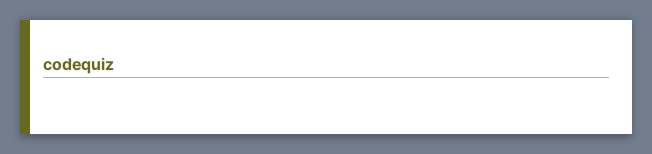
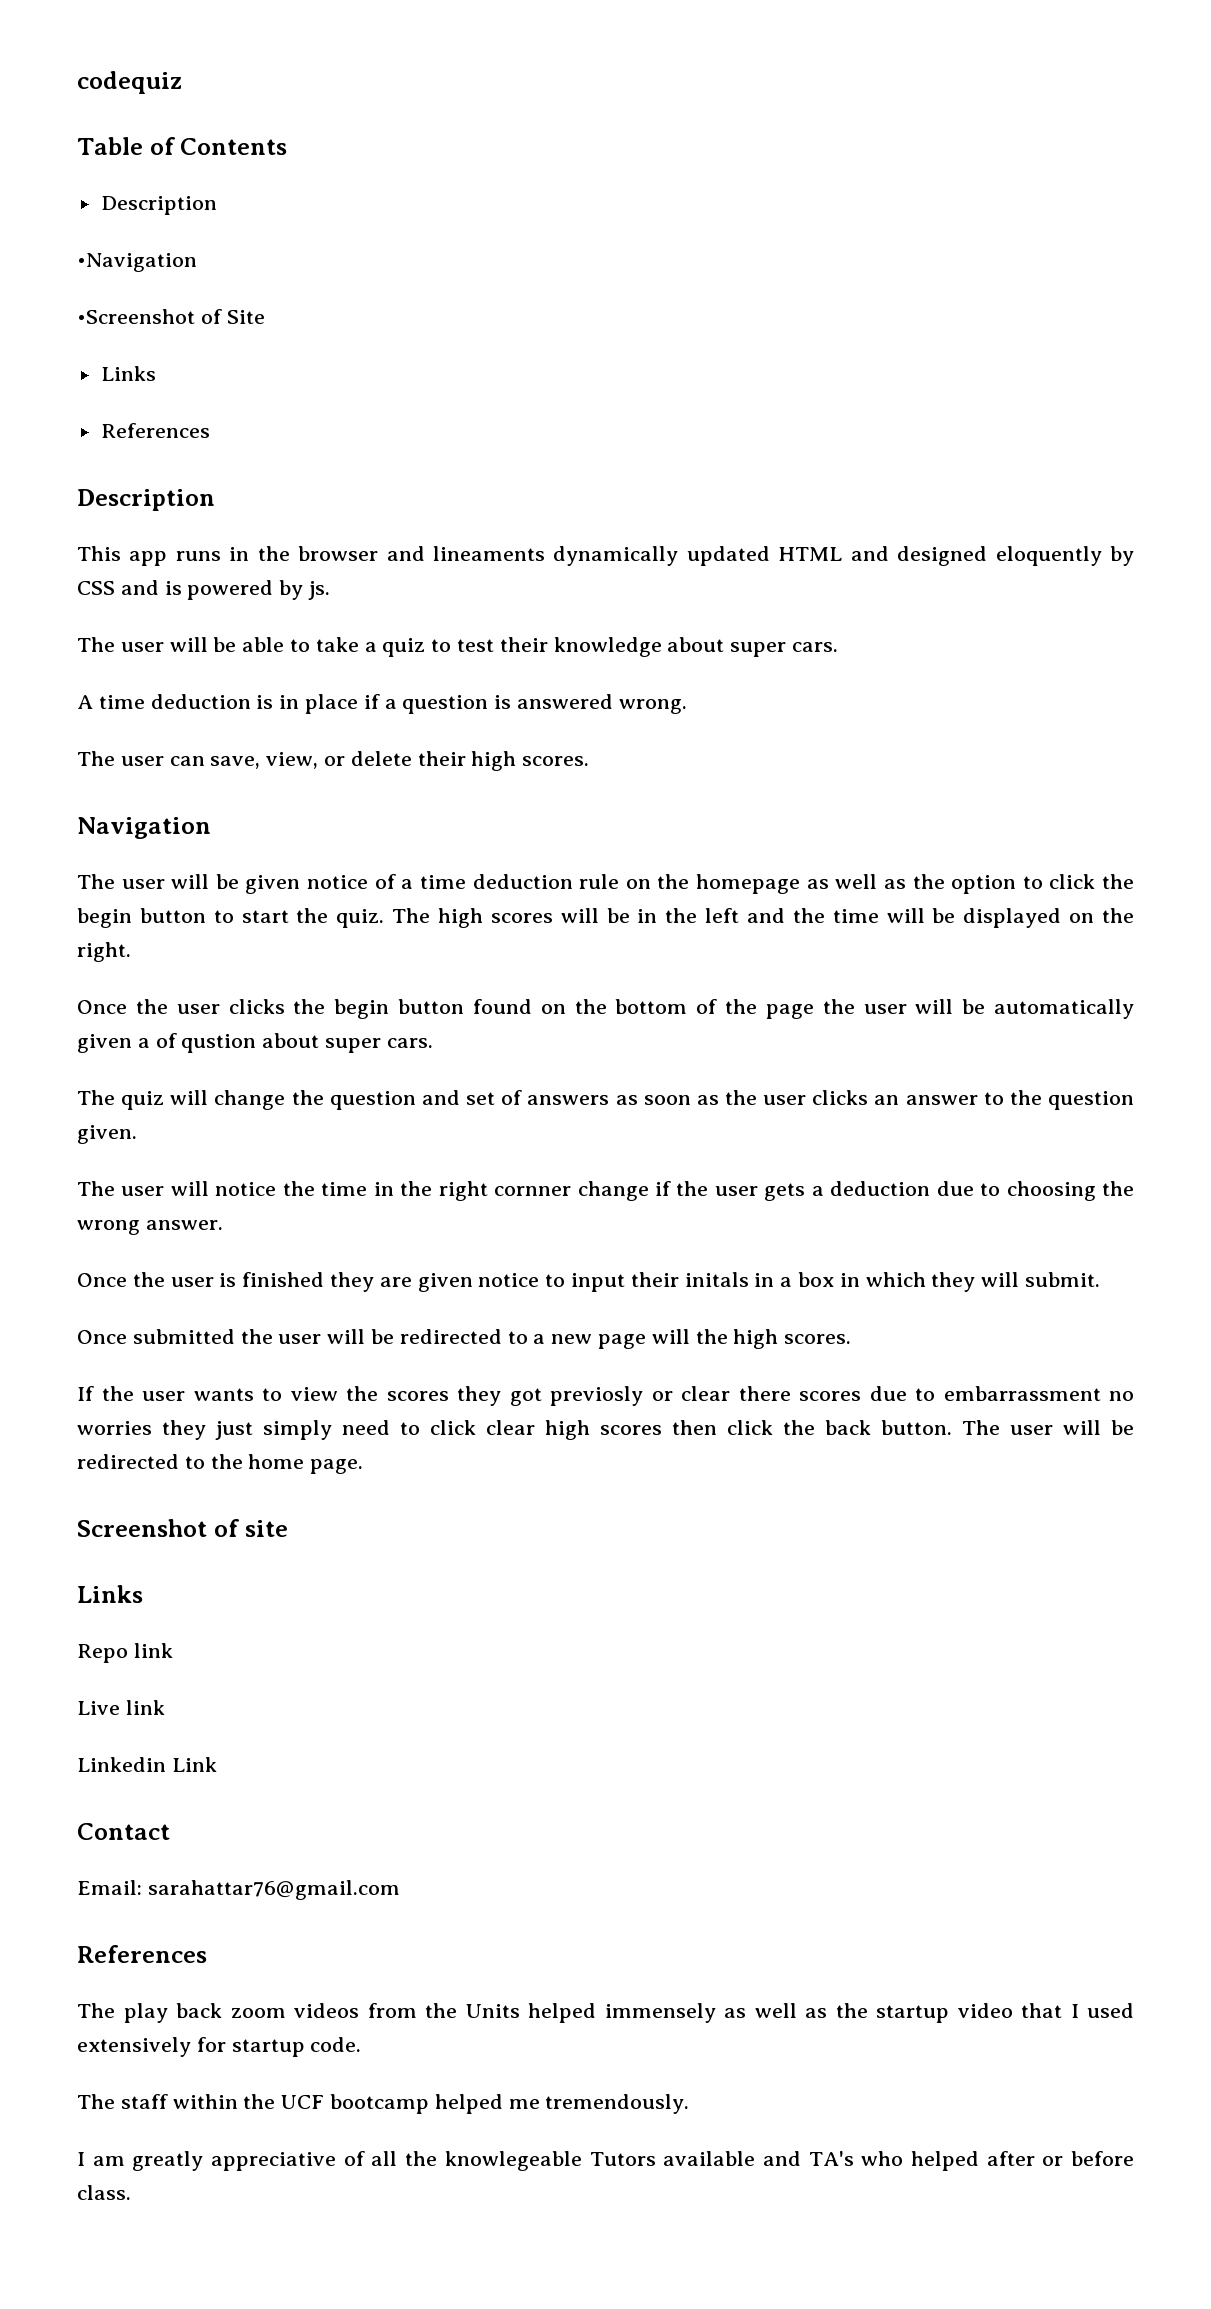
(114, 65) none -> [77,137,288,155] [100,196,217,215] [77,253,197,272] [77,309,265,324] [100,366,156,381] [100,423,210,438] [77,489,215,511] [77,546,1134,566] [77,580,331,600] [77,637,839,657] [77,694,687,714] [77,751,590,771] [77,817,211,839] [77,874,1134,894] [77,908,1135,928] [77,942,131,962] [77,999,1135,1019] [77,1033,433,1053] [77,1090,1134,1110] [77,1125,137,1144] [77,1181,1135,1201] [77,1220,223,1235] [77,1272,1101,1292] [77,1329,852,1349] [77,1386,1134,1406] [77,1420,1134,1440] [77,1454,364,1474] [77,1519,288,1537] [77,1585,143,1603] [77,1643,173,1663] [77,1700,165,1715] [77,1757,217,1772] [77,1823,170,1840] [77,1880,400,1900] [77,1945,207,1963] [77,2003,1134,2023] [77,2037,362,2057] [77,2094,690,2114] [77,2151,1134,2171] [77,2185,131,2200] // Table of Contents // Description // •Navigation // •Screenshot of Site // Links // References // Description // This app runs in the browser and lineaments dynamically updated HTML and designed eloquently by CSS and is powered by js. // The user will be able to take a quiz to test their knowledge about super cars. // A time deduction is in place if a question is answered wrong. // The user can save, view, or delete their high scores. // Navigation // The user will be given notice of a time deduction rule on the homepage as well as the option to click the begin button to start the quiz. The high scores will be in the left and the time will be displayed on the right. // Once the user clicks the begin button found on the bottom of the page the user will be automatically given a of qustion about super cars. // The quiz will change the question and set of answers as soon as the user clicks an answer to the question given. // The user will notice the time in the right cornner change if the user gets a deduction due to choosing the wrong answer. // Once the user is finished they are given notice to input their initals in a box in which they will submit. // Once submitted the user will be redirected to a new page will the high scores. // If the user wants to view the scores they got previosly or clear there scores due to embarrassment no worries they just simply need to click clear high scores then click the back button. The user will be redirected to the home page. // Screenshot of site // Links // Repo link // Live link // Linkedin Link // Contact // Email: sarahattar76@gmail.com // References // The play back zoom videos from the Units helped immensely as well as the startup video that I used extensively for startup code. // The staff within the UCF bootcamp helped me tremendously. // I am greatly appreciative of all the knowlegeable Tutors available and TA's who helped after or before class.

